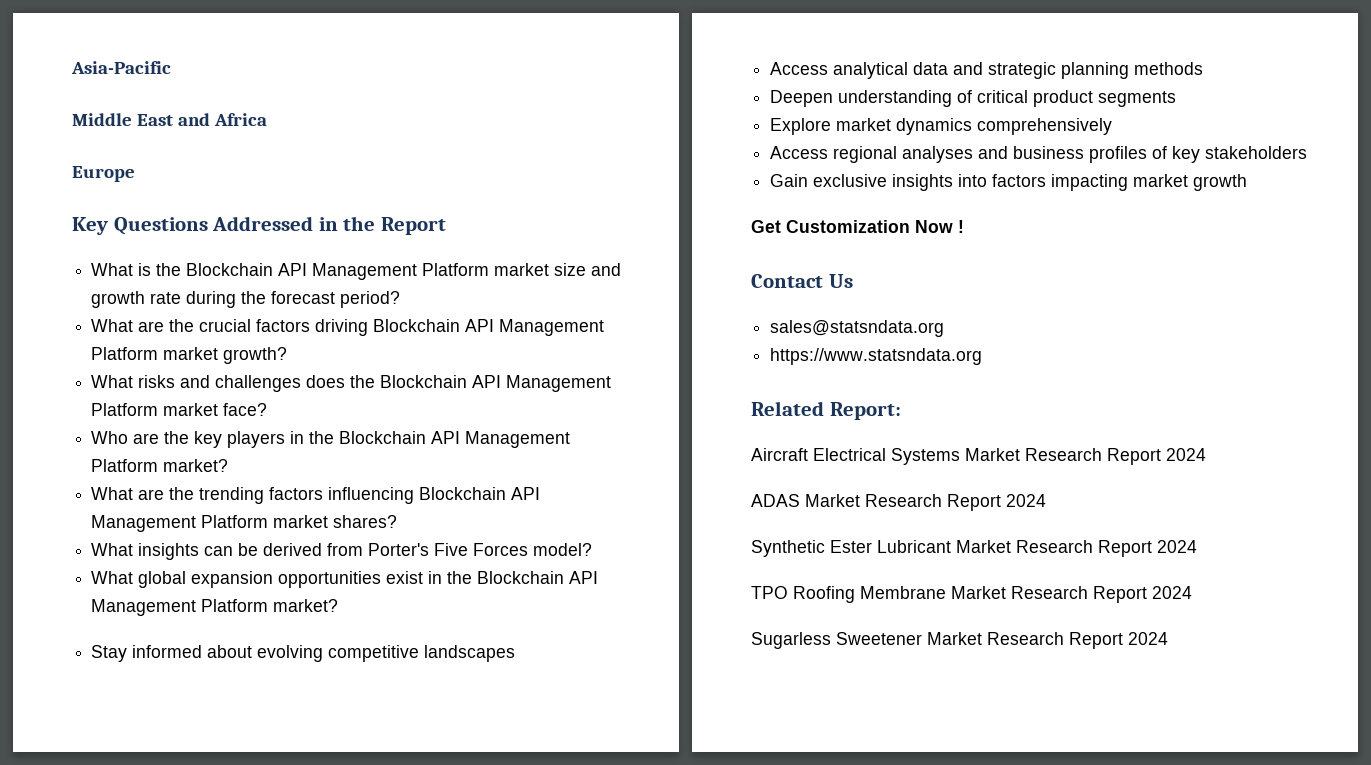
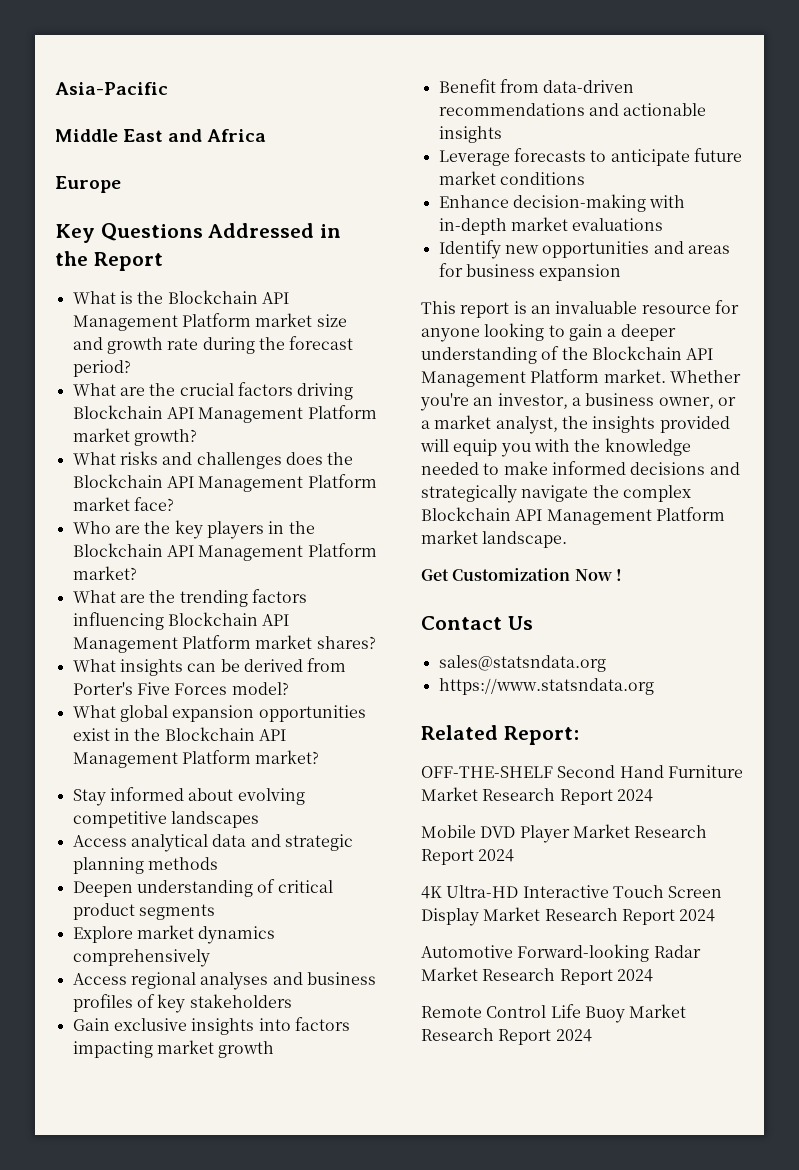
(1248, 182) none -> [438,79,635,93] [438,103,707,116] [438,126,502,143] [438,148,742,166] [438,171,585,185] [438,194,686,212] [438,217,664,235] [438,240,730,259] [438,263,622,281] [421,300,739,318] [421,323,676,342] [421,346,714,364] [421,369,741,387] [420,393,736,411] [421,415,730,434] [420,438,691,457] [421,461,740,475] [421,485,691,503] [421,507,725,525] [421,530,568,548] // Benefit from data-driven recommendations and actionable insights // Leverage forecasts to anticipate future market conditions // Enhance decision-making with in-depth market evaluations // Identify new opportunities and areas for business expansion // This report is an invaluable resource for anyone looking to gain a deeper understanding of the Blockchain API Management Platform market. Whether you're an investor, a business owner, or a market analyst, the insights provided will equip you with the knowledge needed to make informed decisions and strategically navigate the complex Blockchain API Management Platform market landscape.
[751,448,1206,465] [751,494,1046,511] [751,540,1197,557] [751,586,1192,603] [751,632,922,649] Aircraft Electrical Systems Market Research Report 2024 // ADAS Market Research Report 2024 // Synthetic Ester Lubricant Market Research Report 2024 // TPO Roofing Membrane Market Research Report 2024 // Sugarless Sweetener -> [421,765,743,778] [421,787,653,805] [421,824,708,843] [421,849,515,865] [421,885,723,899] [421,907,716,926] [421,944,701,962] [421,967,653,985] [421,1004,625,1023] OFF-THE-SHELF Second Hand Furniture Market Research Report 2024 // Mobile DVD Player Market Research Report 2024 // 4K Ultra-HD Interactive Touch Screen Display Market Research Report 2024 // Automotive Forward-looking Radar Market Research Report 2024 // Remote Control Life Buoy

